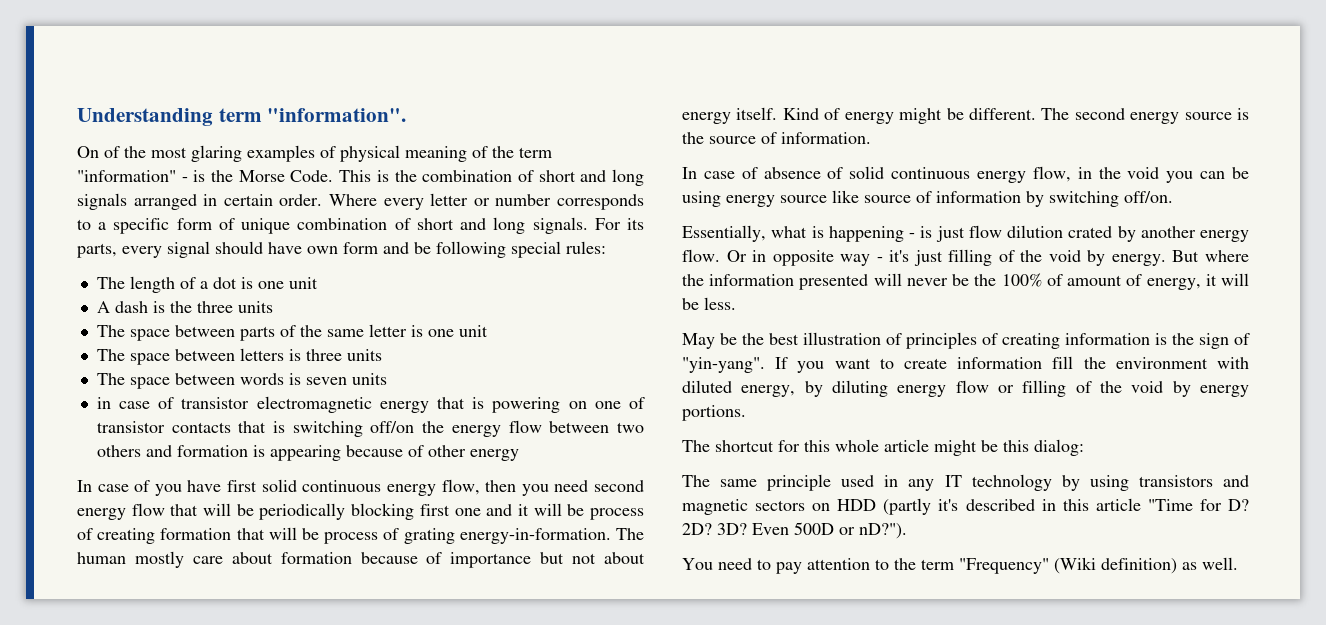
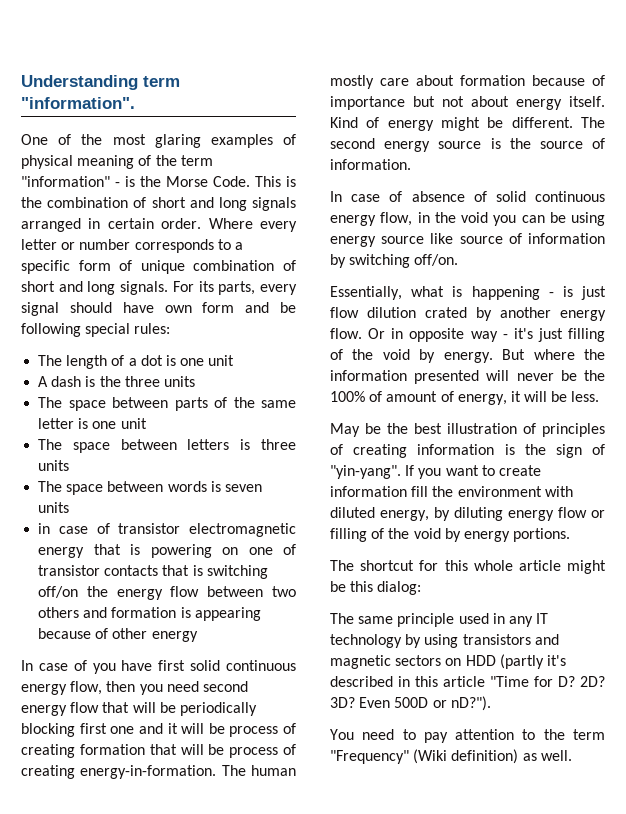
[77,146,99,158] On -> [21,134,48,145] One
[403,528,455,544] grating -> [21,765,75,779] creating

